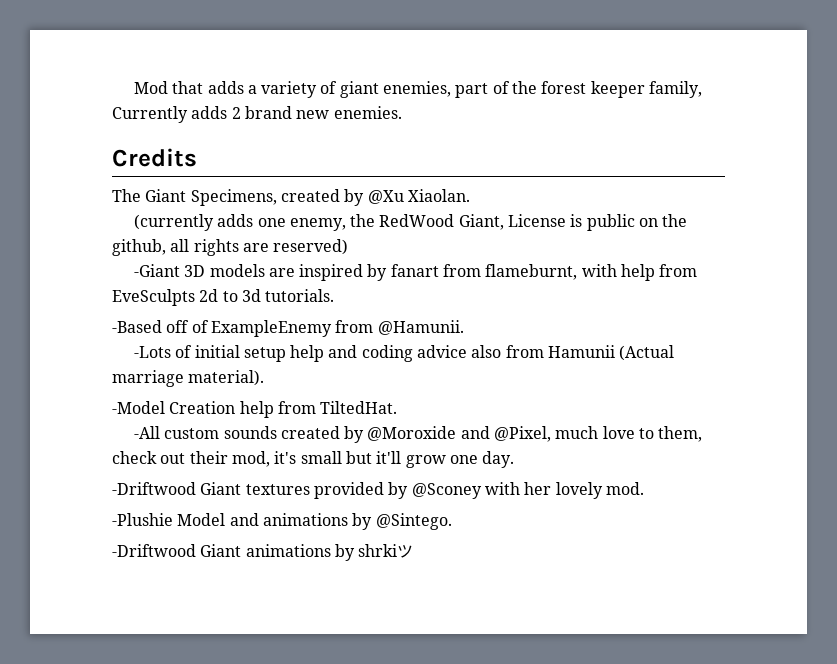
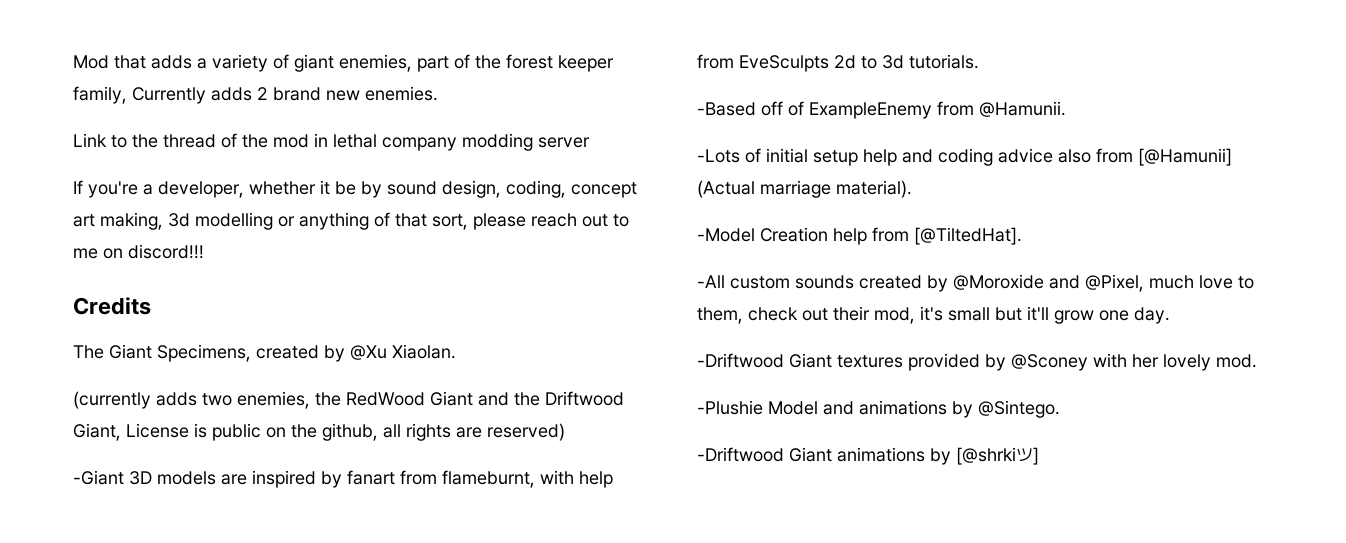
(402, 112) none -> [73,133,590,151] [73,180,637,198] [73,212,629,230] [73,244,204,259] // Link to the thread of the mod in lethal company modding server // If you're a developer, whether it be by sound design, coding, concept art making, 3d modelling or anything of that sort, please reach out to me on discord!!!
[257,214,455,231] one enemy, the RedWood -> [202,391,624,409] two enemies, the RedWood Giant and the Driftwood
[548,345,616,358] Hamunii -> [1138,148,1232,166] [@Hamunii]
[320,401,398,414] TiltedHat. -> [914,227,1022,245] [@TiltedHat].
[358,544,414,558] shrkiツ -> [956,447,1039,465] [@shrkiツ]

